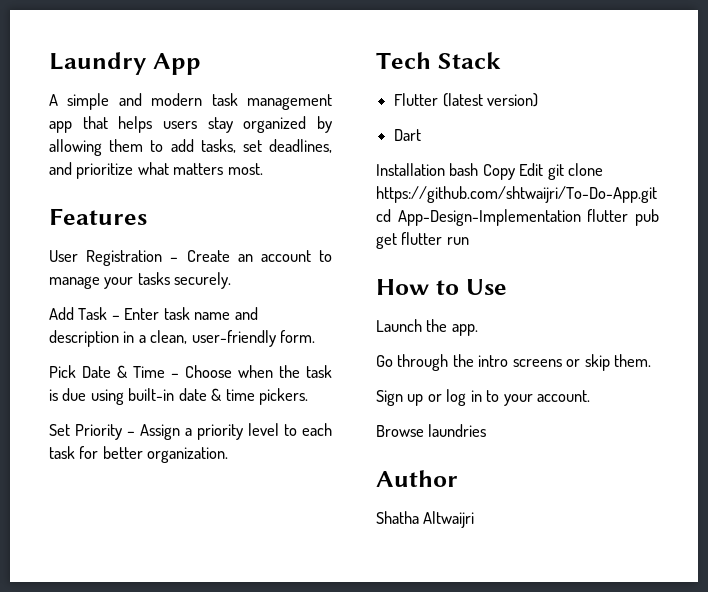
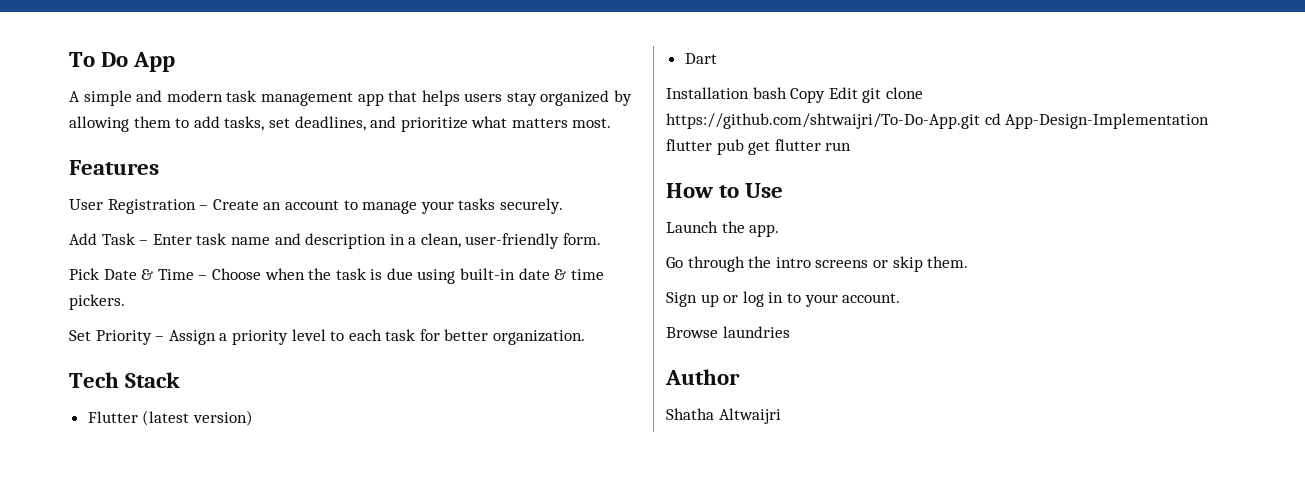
[49,52,146,75] Laundry -> [69,52,129,67] To Do

